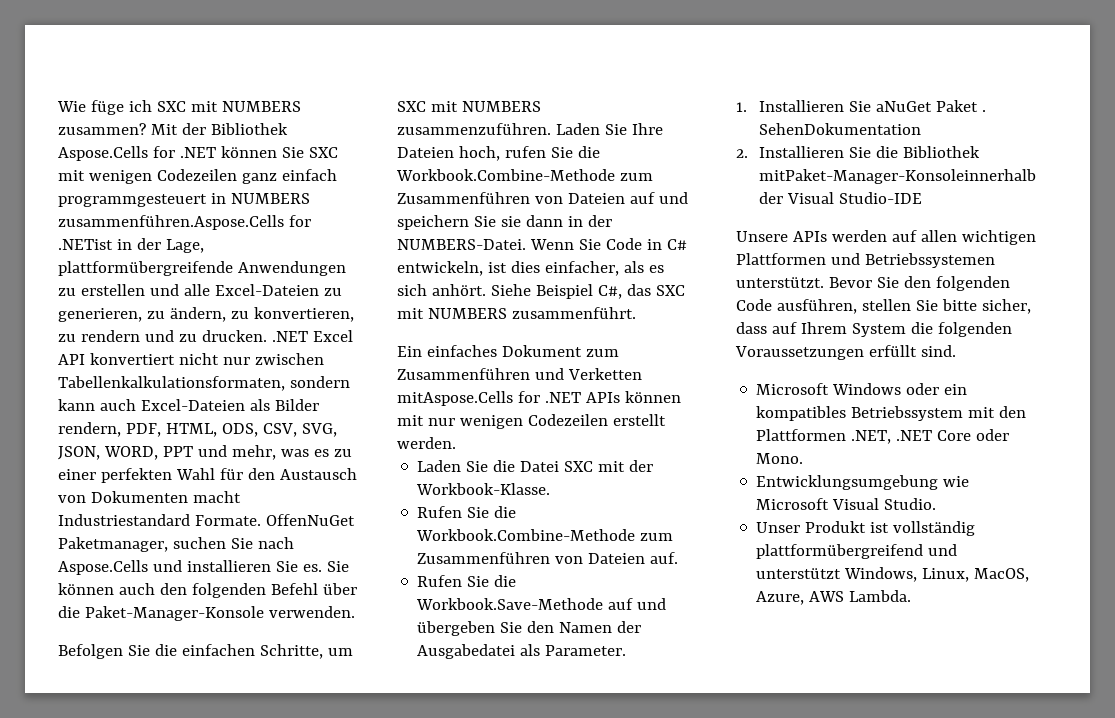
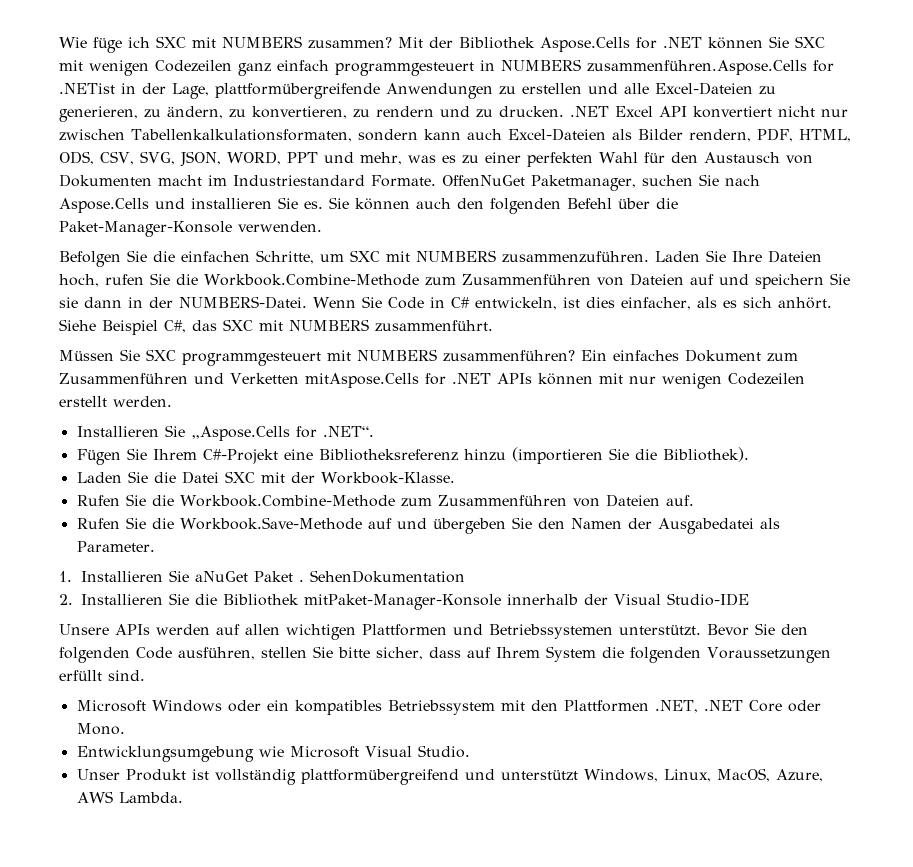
(241, 497) none -> [208,175,227,186] im
(636, 313) none -> [59,349,575,366] Müssen Sie SXC programmgesteuert mit NUMBERS zusammenführen?
(456, 443) none -> [76,425,374,441] [76,447,749,465] // Installieren Sie „Aspose.Cells for .NET“. // Fügen Sie Ihrem C#-Projekt eine Bibliotheksreferenz hinzu (importieren Sie die Bibliothek).
[759,169,1037,184] mitPaket-Manager-Konsoleinnerhalb -> [304,594,579,610] mitPaket-Manager-Konsole innerhalb

